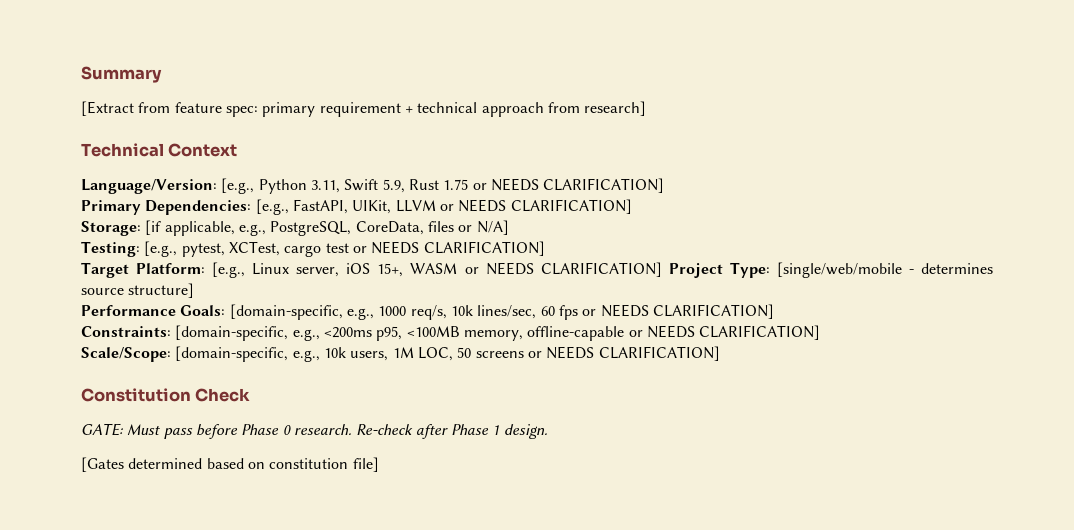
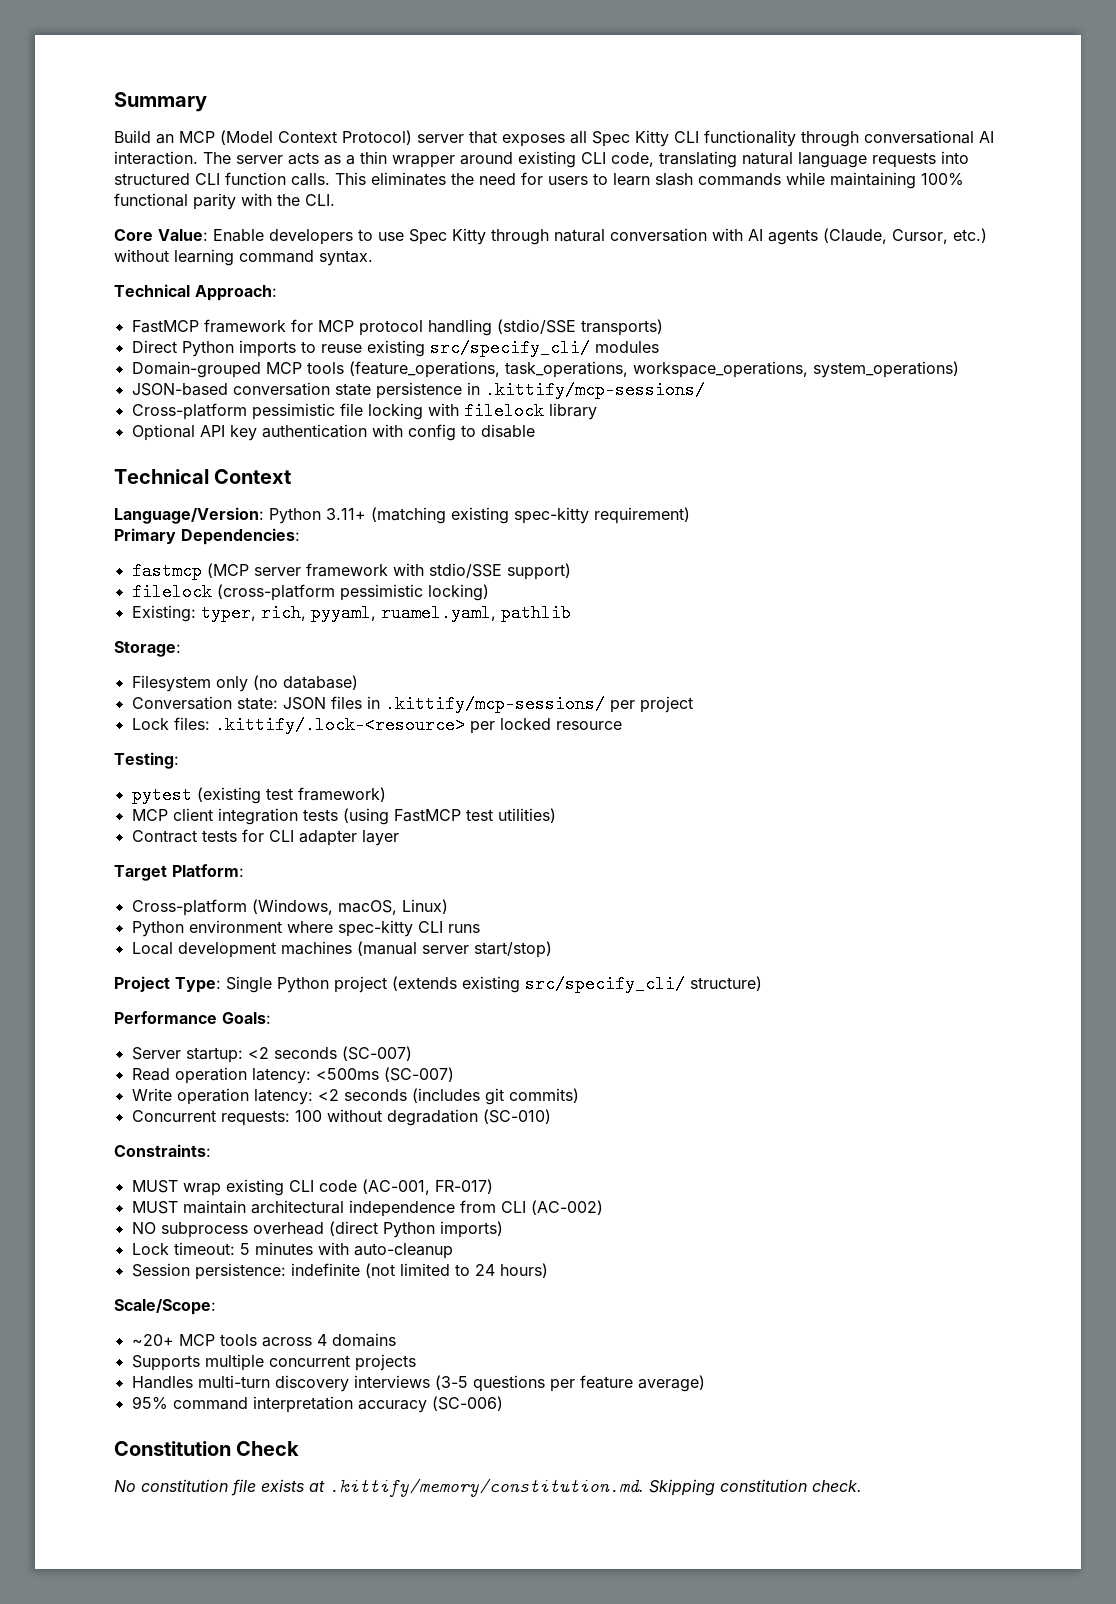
[81,101,647,117] [81,143,238,157] [81,178,665,194] [81,199,632,215] [81,220,509,236] [81,241,545,257] [81,262,994,278] [81,283,195,298] [81,304,774,320] [81,325,821,341] [81,346,720,362] [81,388,251,402] [81,423,548,439] [81,457,379,472] [Extract from feature spec: primary requirement + technical approach from research] // Technical Context // Language/Version: [e.g., Python 3.11, Swift 5.9, Rust 1.75 or NEEDS CLARIFICATION] // Primary Dependencies: [e.g., FastAPI, UIKit, LLVM or NEEDS CLARIFICATION] // Storage: [if applicable, e.g., PostgreSQL, CoreData, files or N/A] // Testing: [e.g., pytest, XCTest, cargo test or NEEDS CLARIFICATION] // Target Platform: [e.g., Linux server, iOS 15+, WASM or NEEDS CLARIFICATION] Project Type: [single/web/mobile - determines source structure] // Performance Goals: [domain-specific, e.g., 1000 req/s, 10k lines/sec, 60 fps or NEEDS CLARIFICATION] // Constraints: [domain-specific, e.g., <200ms p95, <100MB memory, offline-capable or NEEDS CLARIFICATION] // Scale/Scope: [domain-specific, e.g., 10k users, 1M LOC, 50 screens or NEEDS CLARIFICATION] // Constitution Check // GATE: Must pass before Phase 0 research. Re-check after Phase 1 design. // [Gates determined based on constitution file] -> [114,130,994,147] [114,151,969,168] [114,172,964,189] [114,193,335,210] [114,228,987,245] [114,249,373,266] [114,284,277,301] [131,319,663,336] [131,339,659,357] [131,361,959,378] [131,381,705,399] [131,402,597,420] [131,424,535,441] [114,469,292,484] [114,507,690,524] [114,528,300,545] [131,562,571,580] [131,583,489,601] [131,604,571,622] [114,641,181,657] [131,675,358,692] [131,695,693,713] [131,716,622,734] [114,752,179,769] [131,786,386,804] [131,808,556,825] [131,829,399,846] [114,864,244,881] [131,899,448,916] [131,920,480,937] [131,941,552,958] [114,975,762,993] [114,1011,271,1024] [131,1046,412,1063] [131,1067,454,1084] [131,1088,579,1105] [131,1109,551,1126] [114,1144,211,1157] [131,1179,493,1196] [131,1200,603,1217] [131,1221,503,1238] [131,1242,453,1259] [131,1263,548,1280] [114,1299,216,1315] [131,1333,396,1347] [131,1354,416,1371] [131,1375,705,1392] [131,1396,503,1413] [114,1441,300,1456] [114,1478,862,1497] Build an MCP (Model Context Protocol) server that exposes all Spec Kitty CLI functionality through conversational AI interaction. The server acts as a thin wrapper around existing CLI code, translating natural language requests into structured CLI function calls. This eliminates the need for users to learn slash commands while maintaining 100% functional parity with the CLI. // Core Value: Enable developers to use Spec Kitty through natural conversation with AI agents (Claude, Cursor, etc.) without learning command syntax. // Technical Approach: // FastMCP framework for MCP protocol handling (stdio/SSE transports) // Direct Python imports to reuse existing src/specify_cli/ modules // Domain-grouped MCP tools (feature_operations, task_operations, workspace_operations, system_operations) // JSON-based conversation state persistence in .kittify/mcp-sessions/ // Cross-platform pessimistic file locking with filelock library // Optional API key authentication with config to disable // Technical Context // Language/Version: Python 3.11+ (matching existing spec-kitty requirement) // Primary Dependencies: // fastmcp (MCP server framework with stdio/SSE support) // filelock (cross-platform pessimistic locking) // Existing: typer, rich, pyyaml, ruamel.yaml, pathlib // Storage: // Filesystem only (no database) // Conversation state: JSON files in .kittify/mcp-sessions/ per project // Lock files: .kittify/.lock-<resource> per locked resource // Testing: // pytest (existing test framework) // MCP client integration tests (using FastMCP test utilities) // Contract tests for CLI adapter layer // Target Platform: // Cross-platform (Windows, macOS, Linux) // Python environment where spec-kitty CLI runs // Local development machines (manual server start/stop) // Project Type: Single Python project (extends existing src/specify_cli/ structure) // Performance Goals: // Server startup: <2 seconds (SC-007) // Read operation latency: <500ms (SC-007) // Write operation latency: <2 seconds (includes git commits) // Concurrent requests: 100 without degradation (SC-010) // Constraints: // MUST wrap existing CLI code (AC-001, FR-017) // MUST maintain architectural independence from CLI (AC-002) // NO subprocess overhead (direct Python imports) // Lock timeout: 5 minutes with auto-cleanup // Session persistence: indefinite (not limited to 24 hours) // Scale/Scope: // ~20+ MCP tools across 4 domains // Supports multiple concurrent projects // Handles multi-turn discovery interviews (3-5 questions per feature average) // 95% command interpretation accuracy (SC-006) // Constitution Check // No constitution file exists at .kittify/memory/constitution.md. Skipping constitution check.

